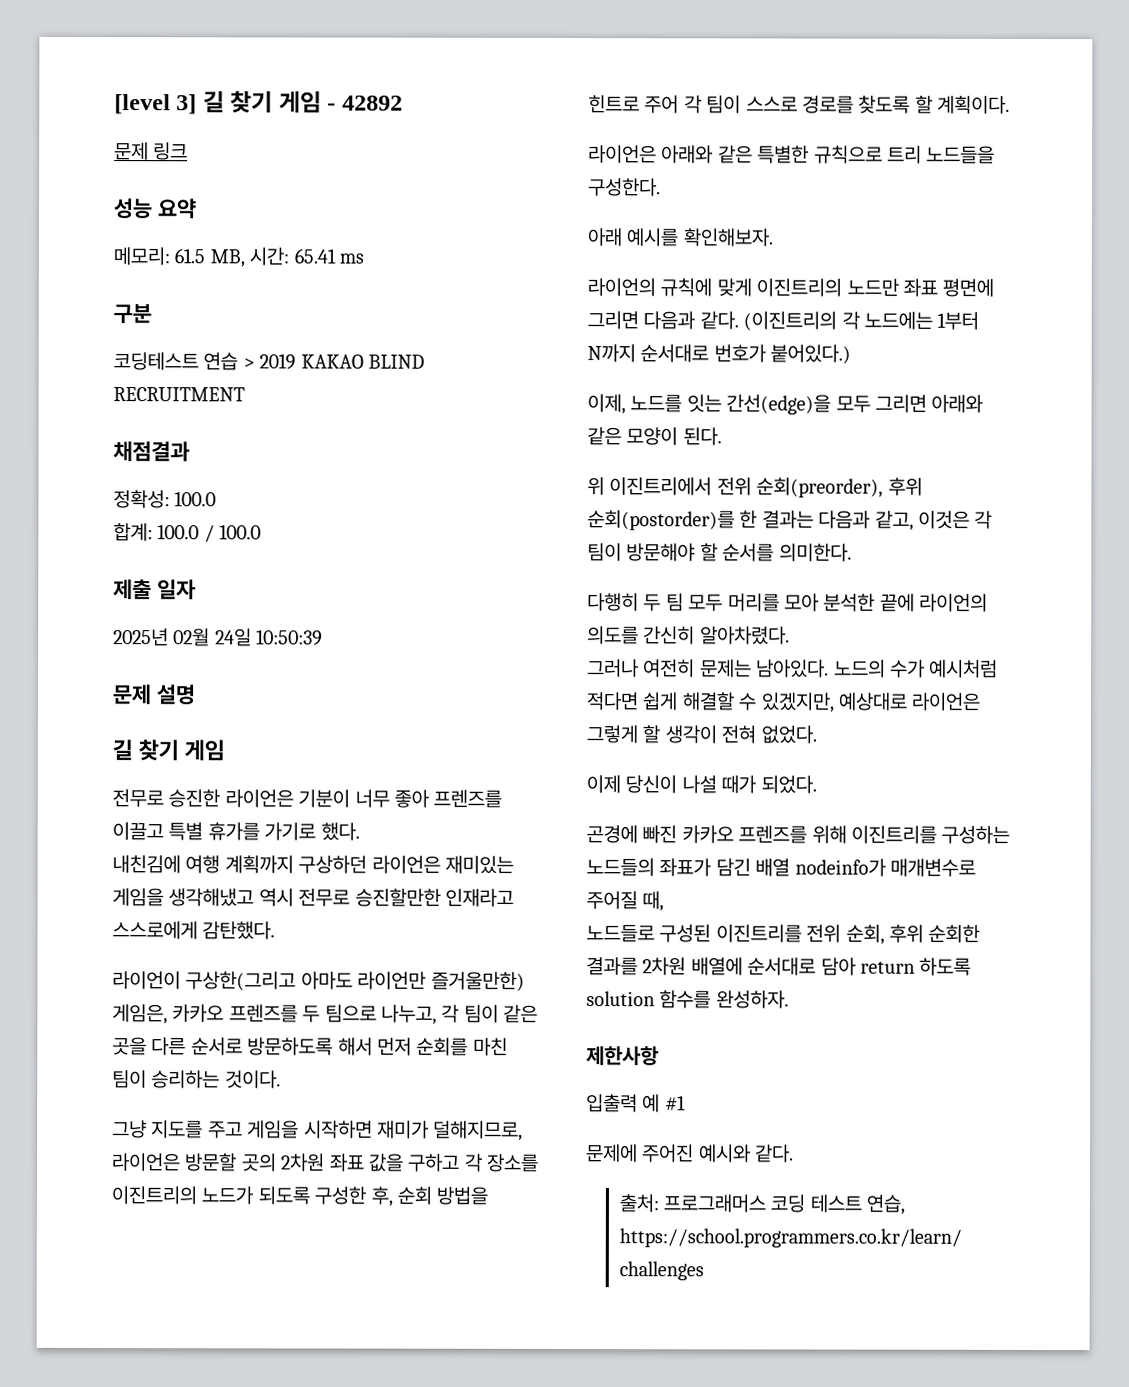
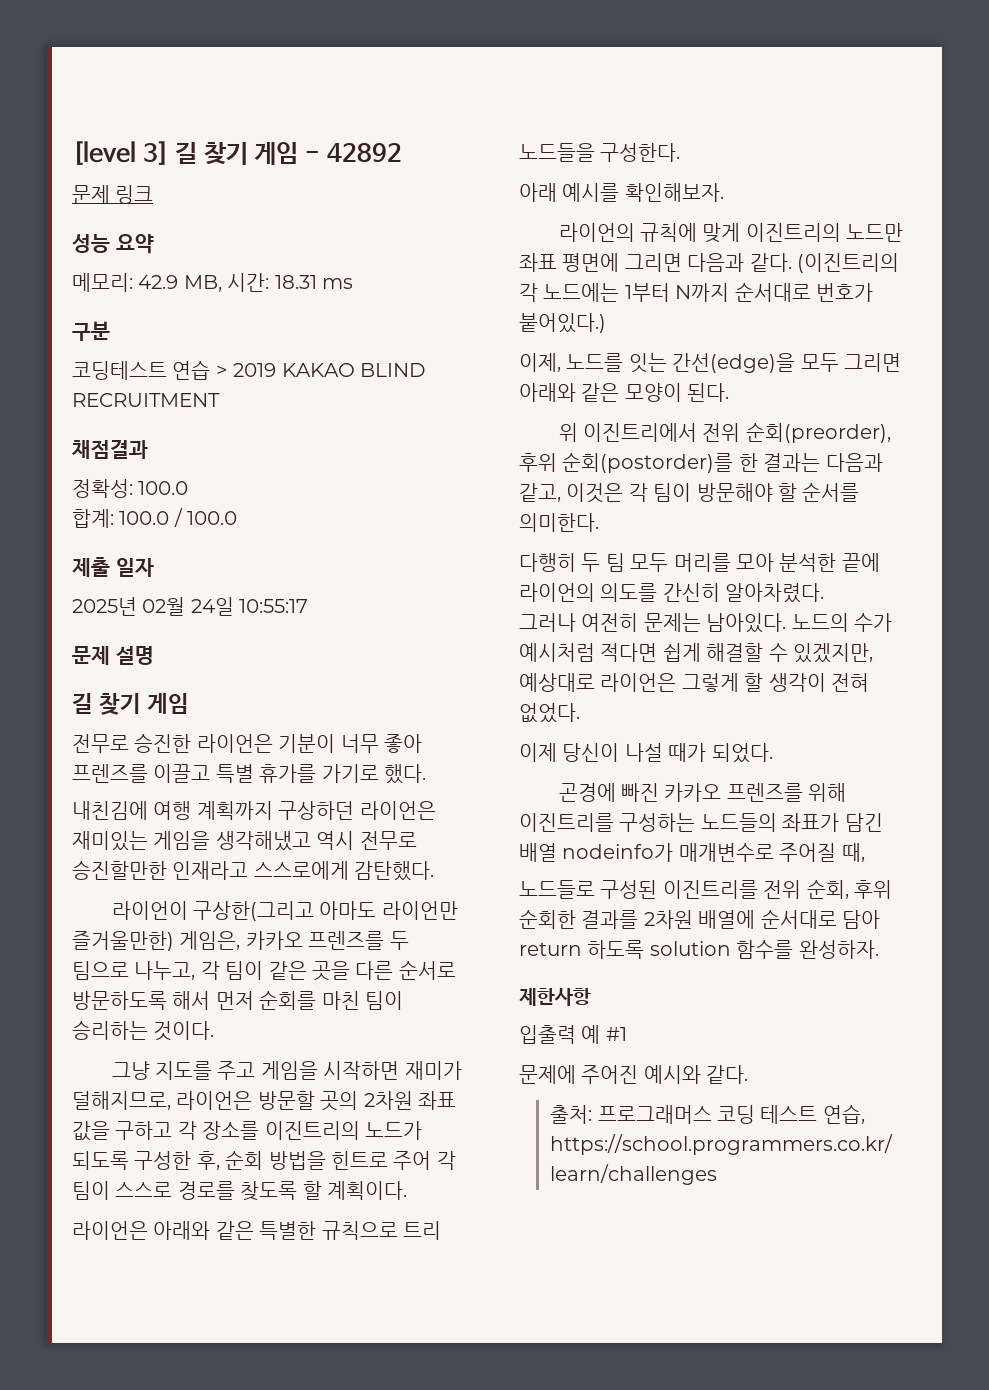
[174,248,206,264] 61.5 -> [138,275,179,289] 42.9
[293,248,336,264] 65.41 -> [274,275,317,289] 18.31
[256,629,324,646] 10:50:39 -> [239,599,309,613] 10:55:17

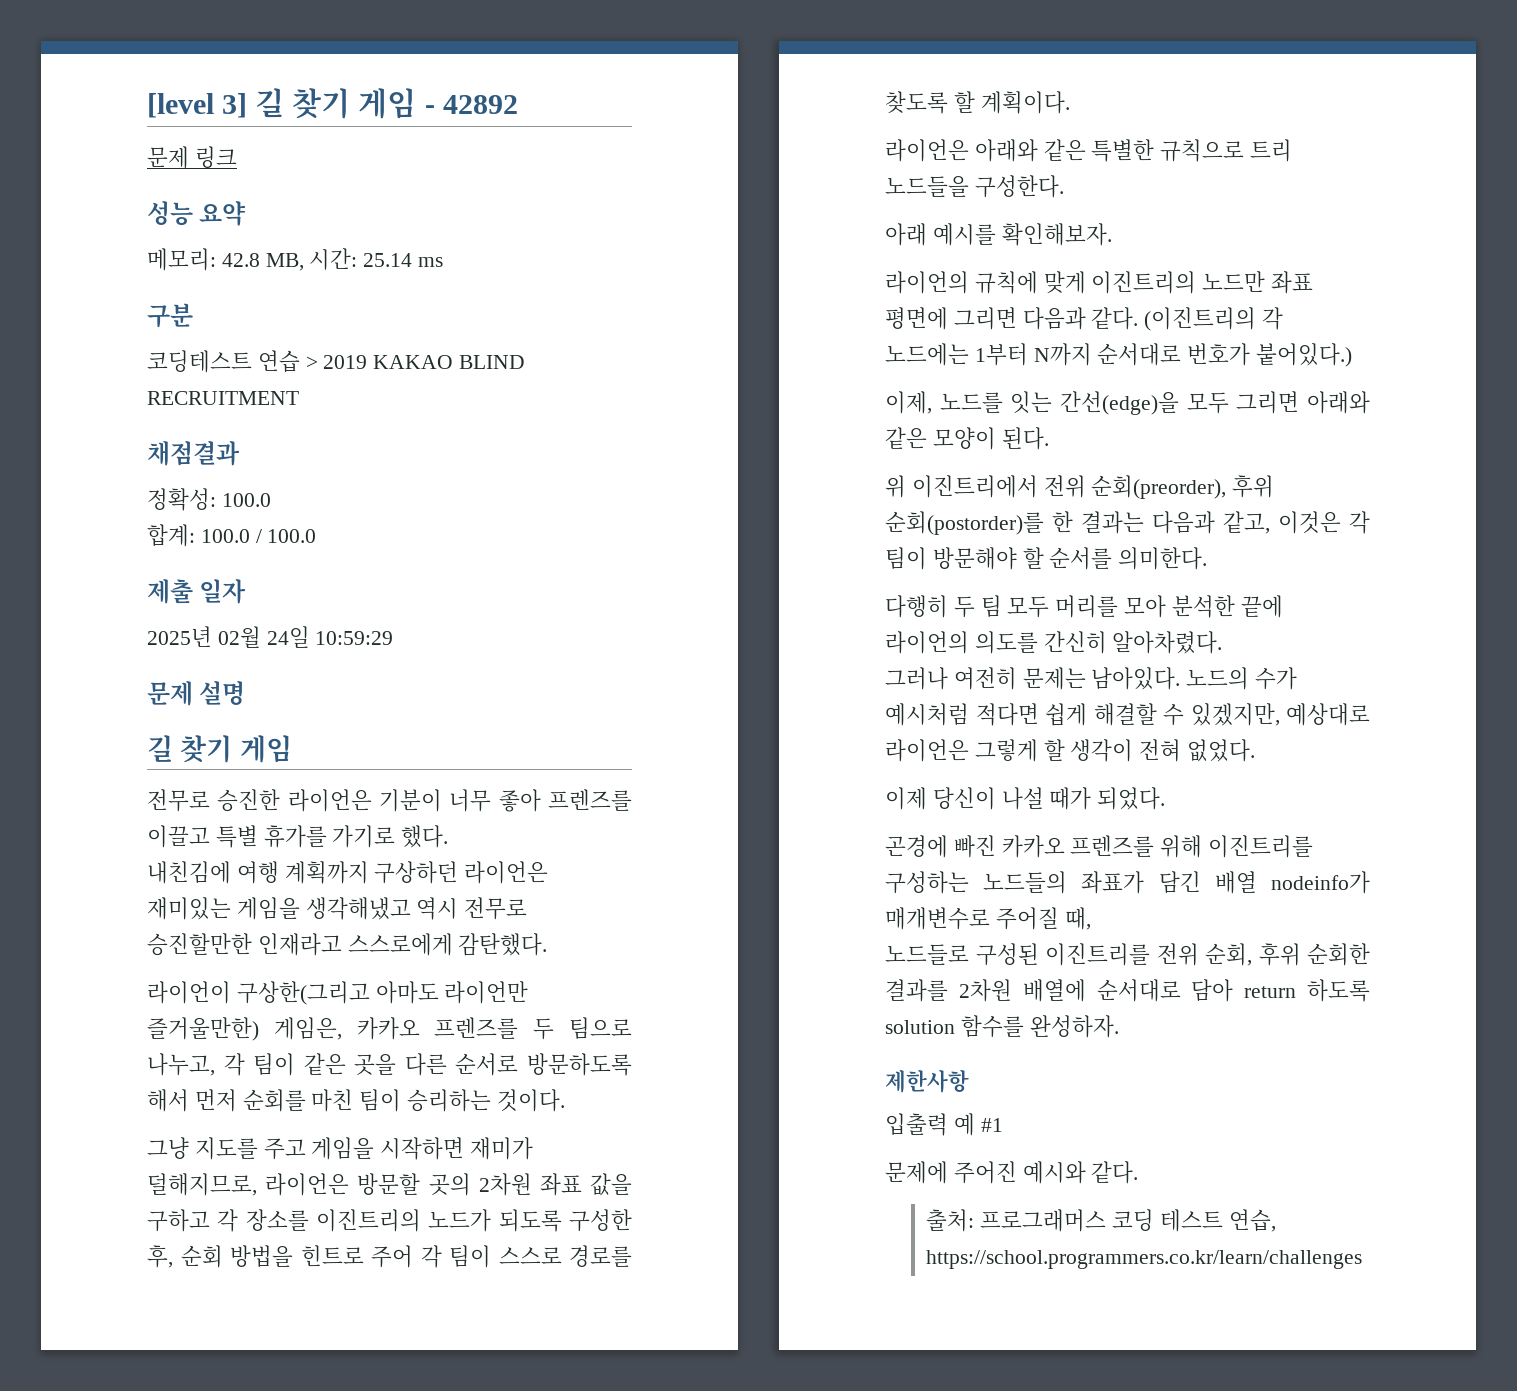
[138,275,179,289] 42.9 -> [221,253,260,267] 42.8
[274,275,317,289] 18.31 -> [363,253,413,267] 25.14
[239,599,309,613] 10:55:17 -> [315,631,394,645] 10:59:29

